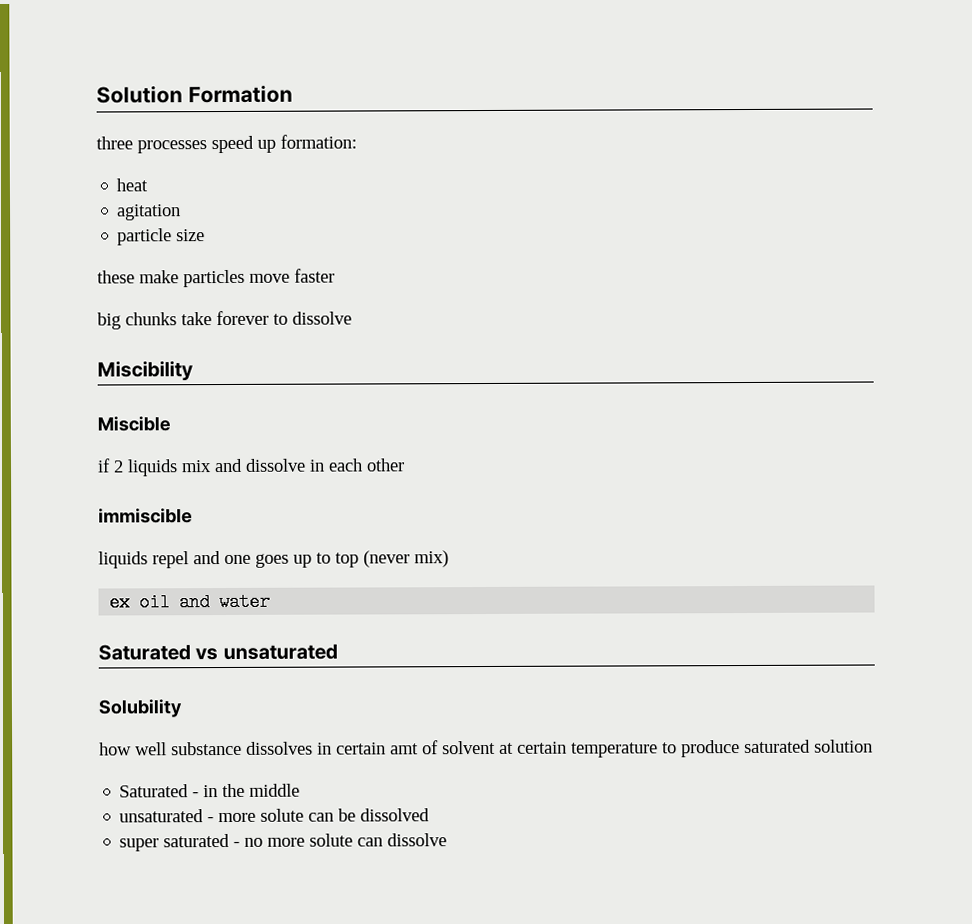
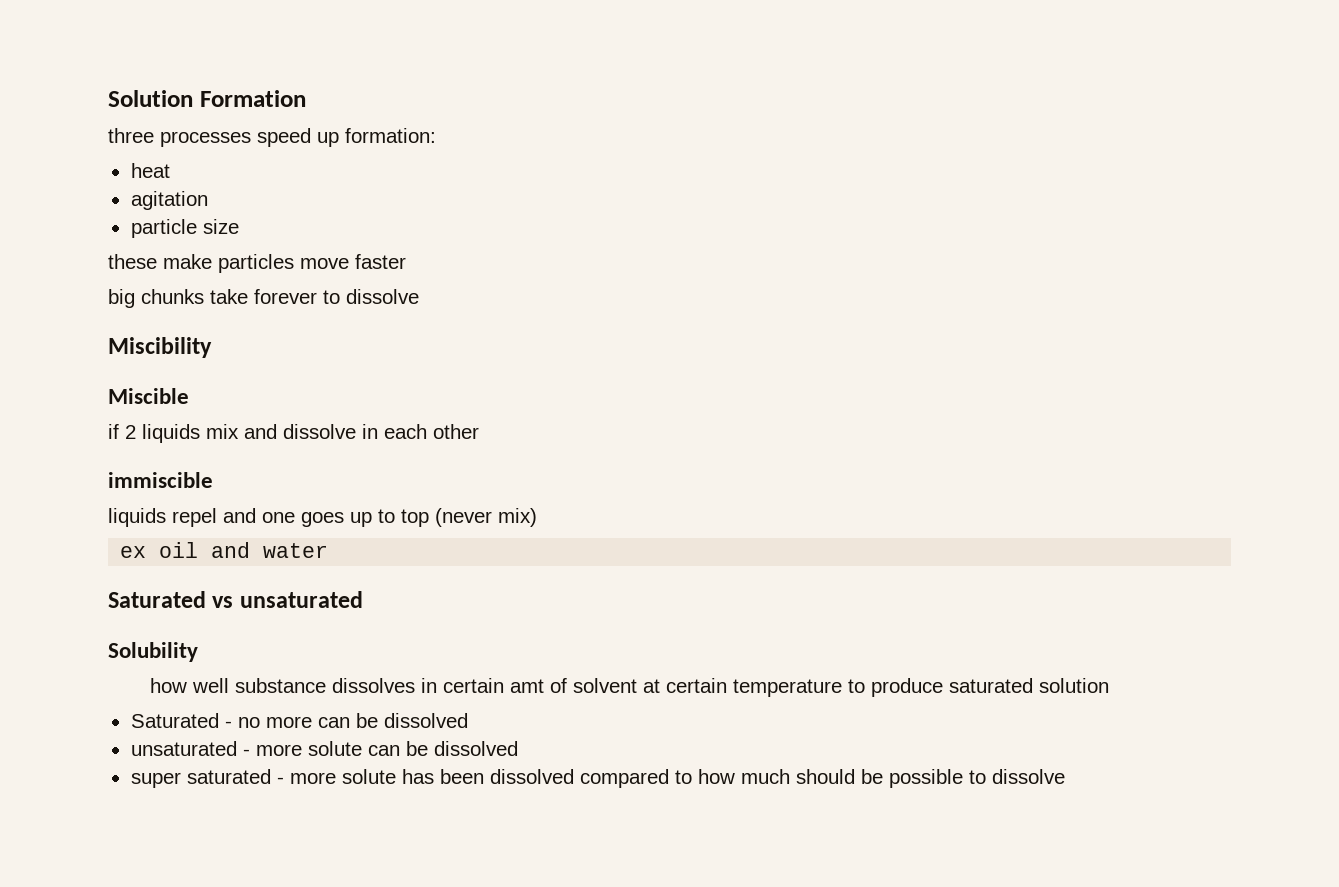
[203,783,301,798] in the middle -> [237,713,468,728] no more can be dissolved
[244,833,384,847] no more solute can -> [289,769,986,788] more solute has been dissolved compared to how much should be possible to

